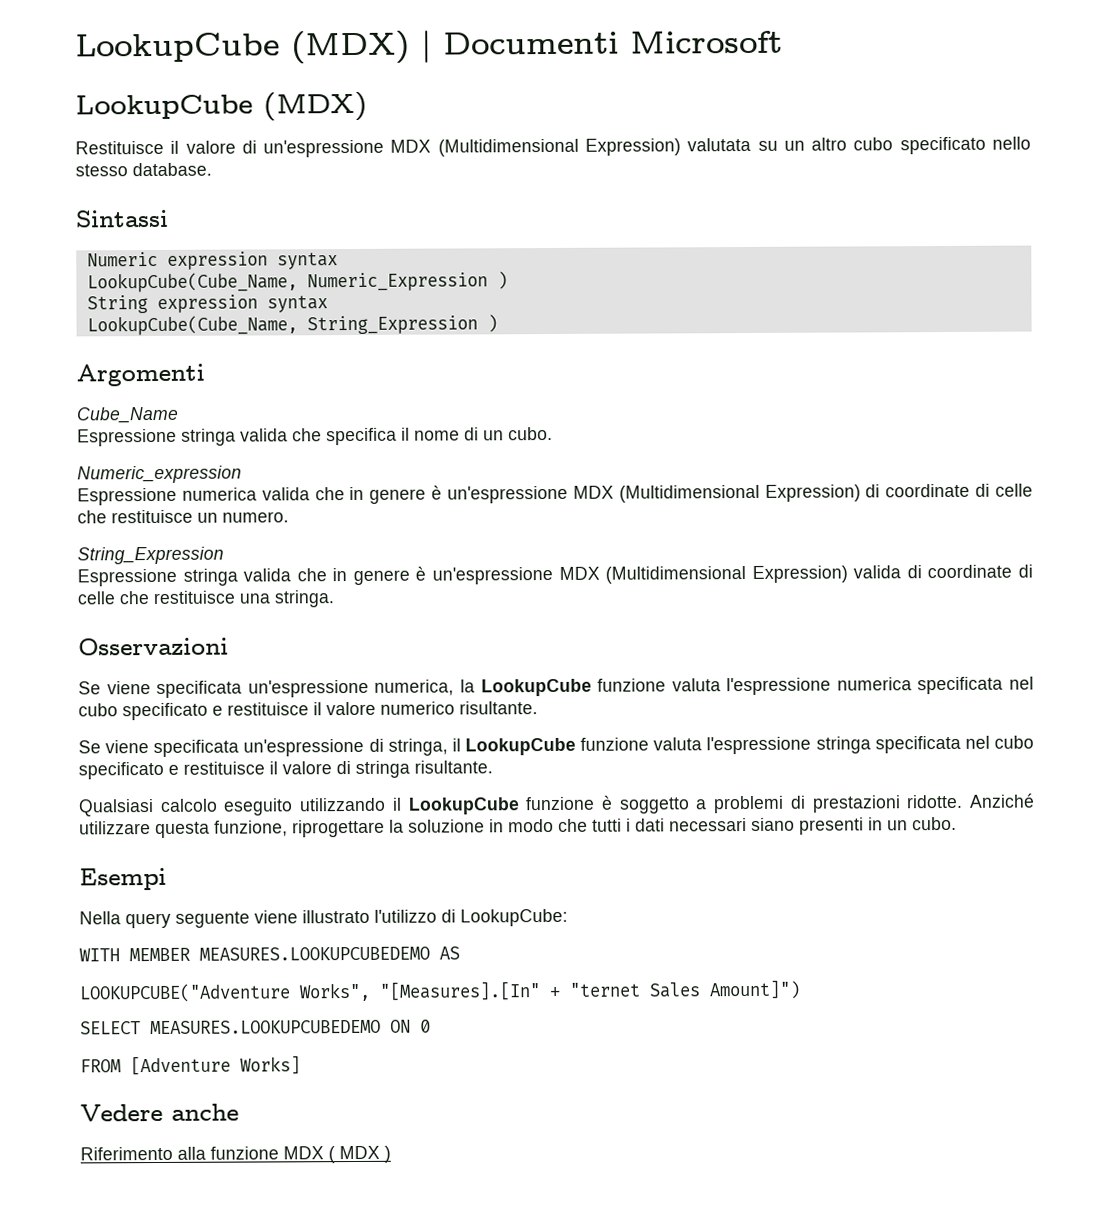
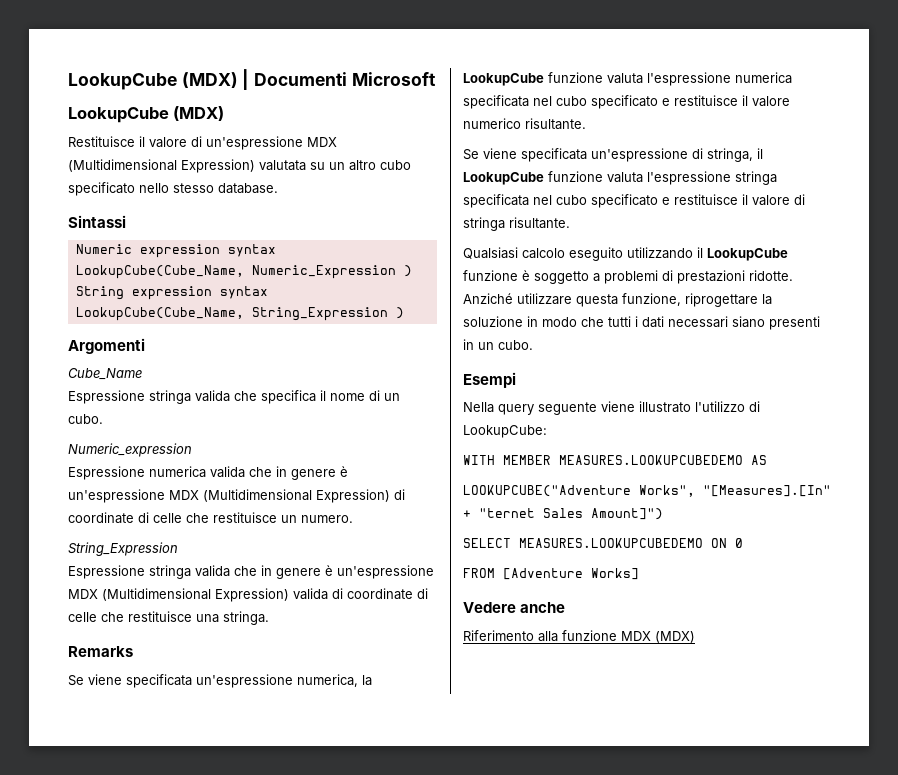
[78,637,229,656] Osservazioni -> [68,646,133,657] Remarks
[328,1145,391,1164] ( MDX ) -> [655,631,695,643] (MDX)

